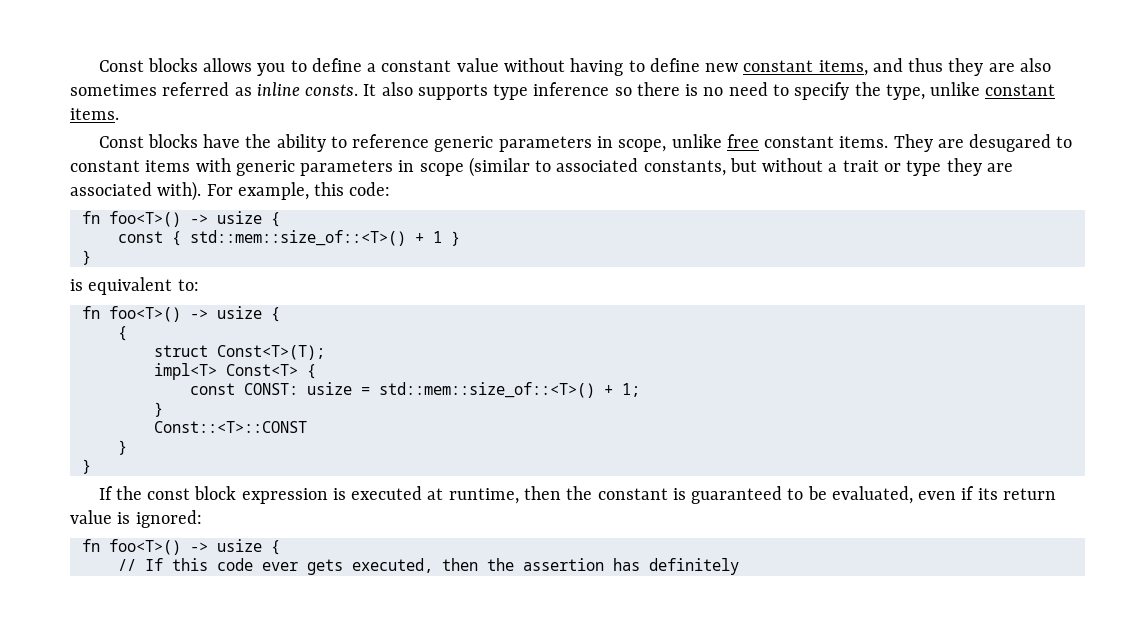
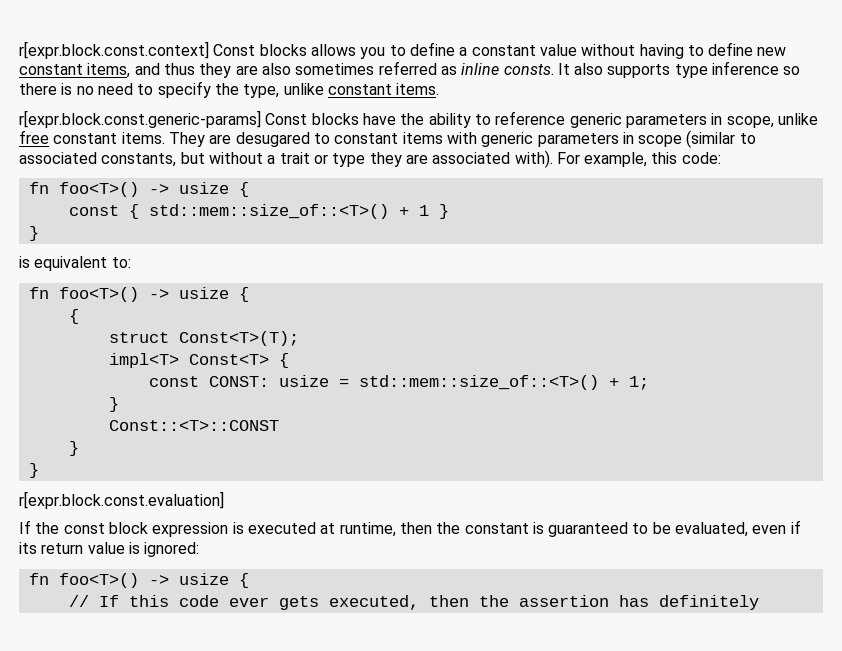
(98, 66) none -> [19,41,209,59] r[expr.block.const.context]
(119, 114) none -> [19,110,261,128] r[expr.block.const.generic-params]
(91, 466) none -> [19,491,224,509] // r[expr.block.const.evaluation]

